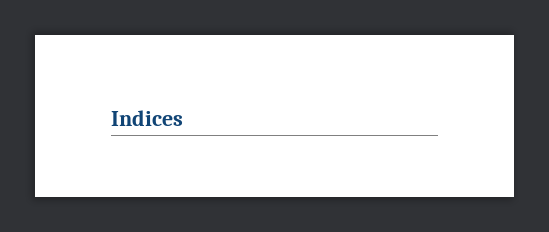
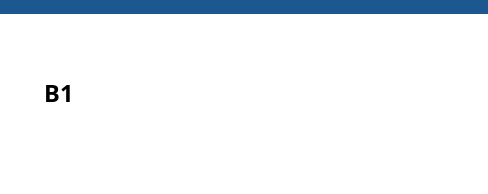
[111,110,183,126] Indices -> [44,85,73,102] B1

